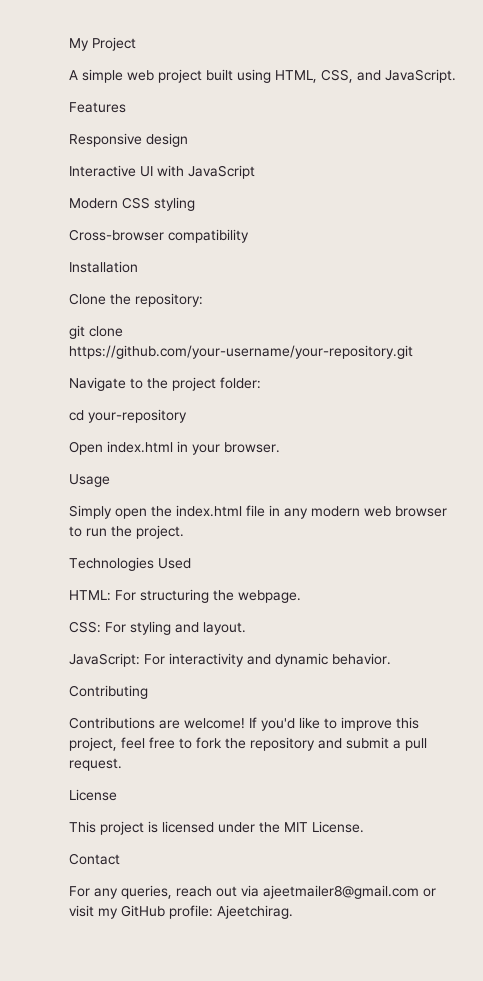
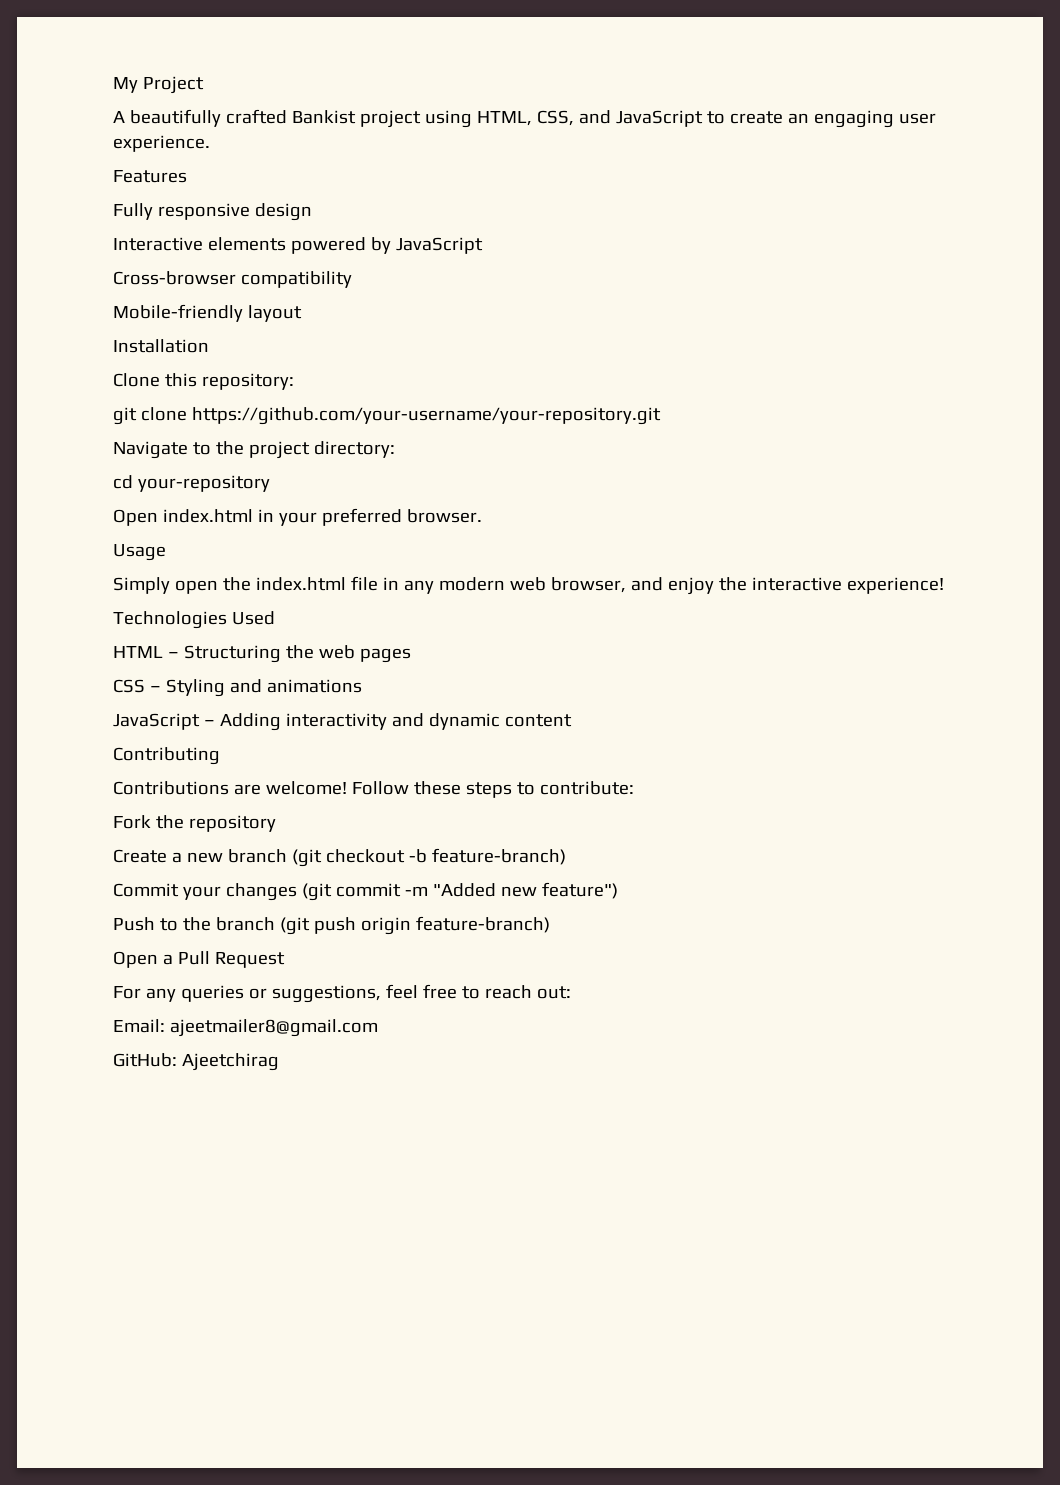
[82,69,456,83] simple web project built using HTML, CSS, and JavaScript. -> [129,109,936,128] [113,135,210,152] beautifully crafted Bankist project using HTML, CSS, and JavaScript to create an engaging user experience.
[69,133,142,147] Responsive -> [113,203,250,220] Fully responsive
[140,165,255,179] [69,197,195,211] UI with JavaScript // Modern CSS styling -> [207,237,483,254] elements powered by JavaScript
(249, 236) none -> [113,304,302,322] // Mobile-friendly layout
[110,294,131,305] the -> [164,373,197,387] this
[220,377,261,389] folder: -> [313,441,395,458] directory:
(220, 449) none -> [321,508,402,526] preferred
[395,506,447,517] [69,525,184,539] [69,557,191,571] [69,589,301,603] [69,621,246,635] [69,653,165,667] browser to run the project. // Technologies Used // HTML: For structuring the webpage. // CSS: For styling and layout. // JavaScript: For -> [550,577,944,595] [113,611,275,629] [113,645,411,663] [113,679,362,697] [113,713,281,731] browser, and enjoy the interactive experience! // Technologies Used // HTML – Structuring the web pages // CSS – Styling and animations // JavaScript – Adding
[332,653,391,665] behavior. -> [504,714,572,727] content
[249,717,419,731] [69,737,427,751] [69,758,122,771] [69,789,117,801] [69,821,364,835] [69,853,120,865] [69,885,436,899] [69,905,293,919] If you'd like to improve this project, feel free to fork the repository and submit a pull request. // License // This project is licensed under the MIT License. // Contact // For any queries, reach out via ajeetmailer8@gmail.com or visit my GitHub profile: Ajeetchirag. -> [351,781,634,798] [113,815,276,832] [113,848,566,867] [113,882,618,901] [113,916,550,935] [113,951,285,968] [113,984,571,1003] [113,1019,378,1037] [113,1053,279,1071] Follow these steps to contribute: // Fork the repository // Create a new branch (git checkout -b feature-branch) // Commit your changes (git commit -m "Added new feature") // Push to the branch (git push origin feature-branch) // Open a Pull Request // For any queries or suggestions, feel free to reach out: // Email: ajeetmailer8@gmail.com // GitHub: Ajeetchirag

